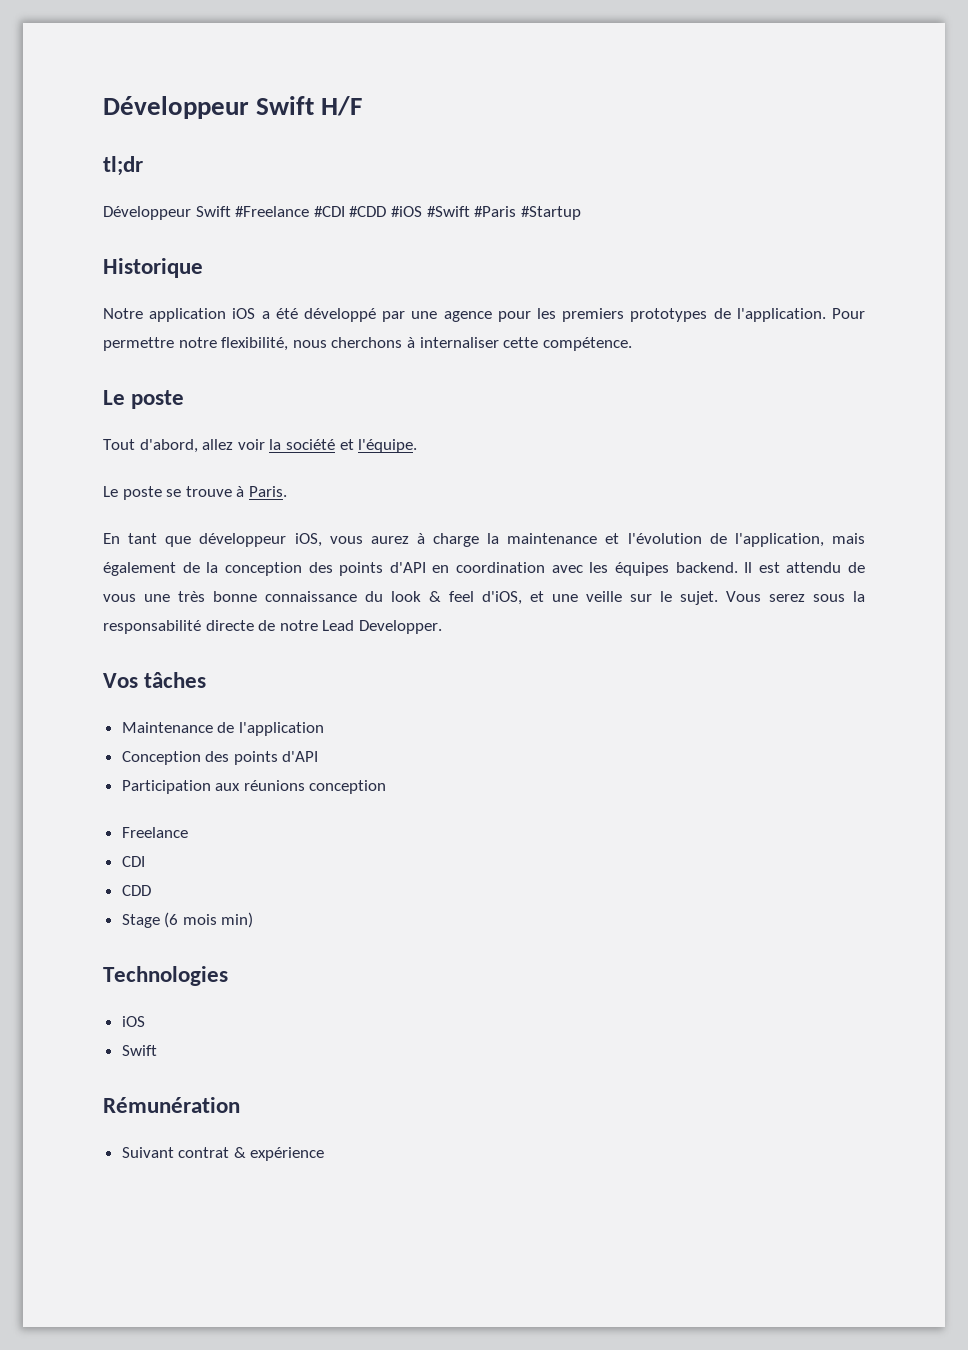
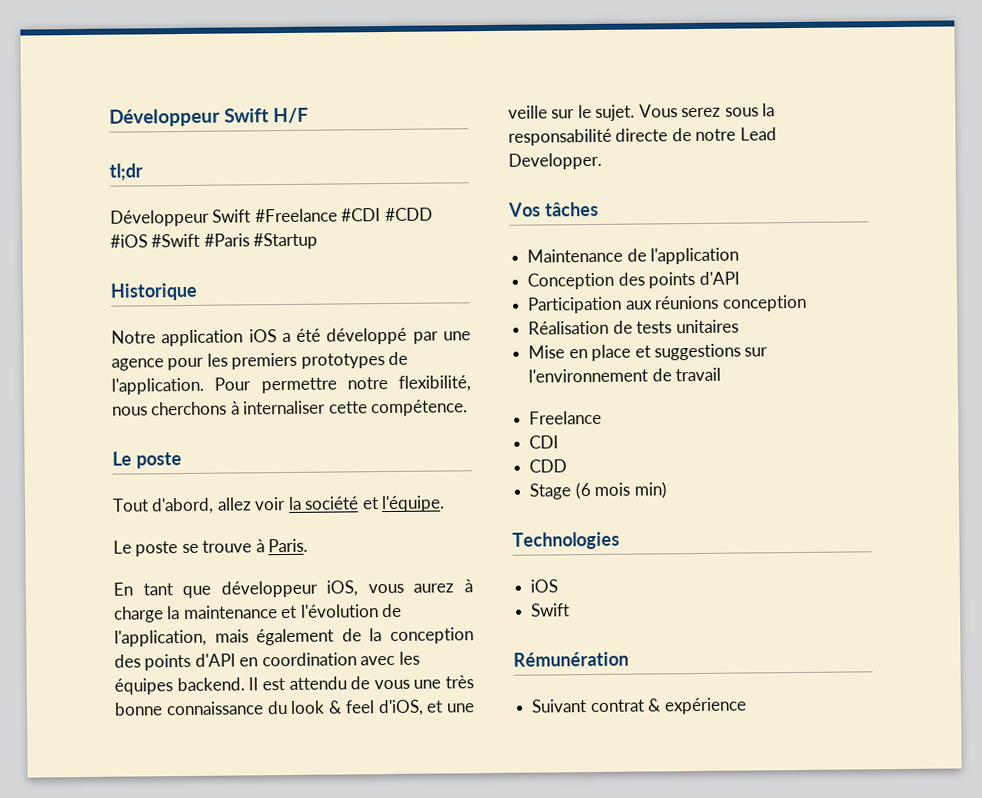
(387, 787) none -> [528,319,739,335] [528,343,769,362] [528,367,722,383] // Réalisation de tests unitaires // Mise en place et suggestions sur l'environnement de travail

